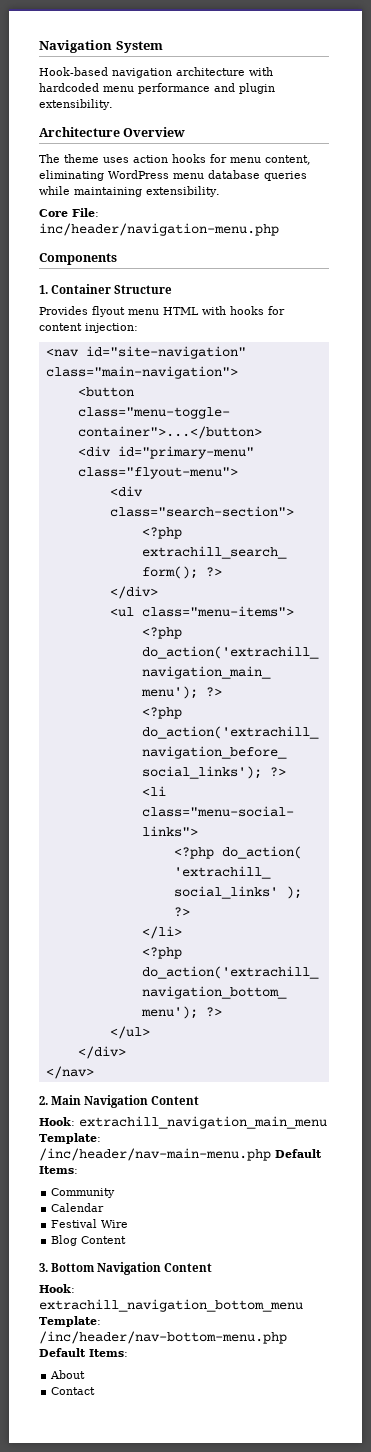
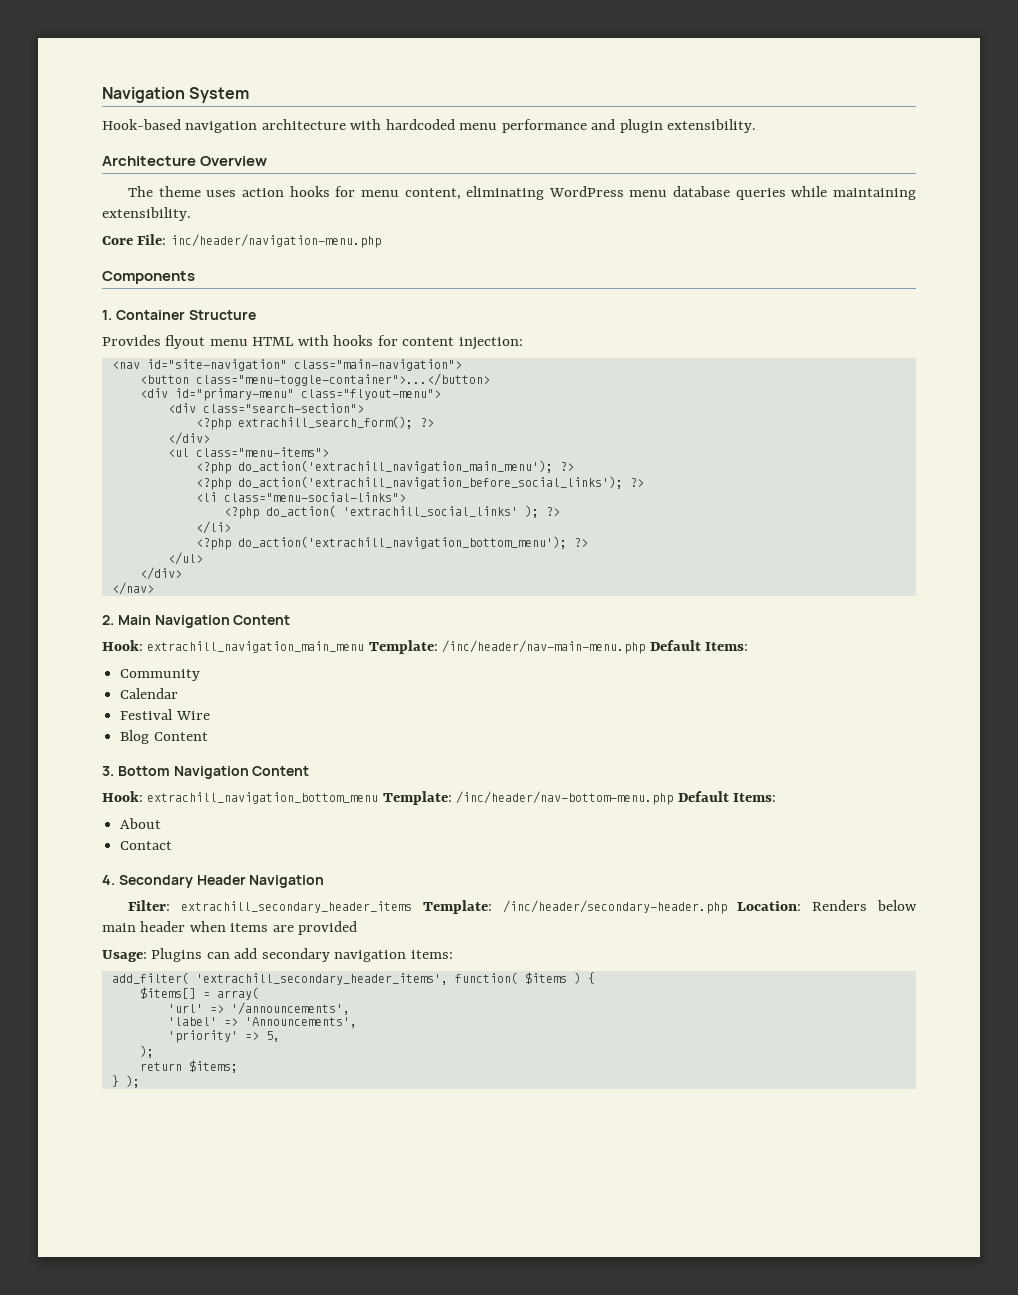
(96, 1391) none -> [102,875,325,888] [127,900,917,914] [102,921,358,935] [102,948,453,962] [111,972,595,985] [139,987,259,1000] [167,1002,350,1015] [167,1017,357,1028] [167,1030,280,1043] [139,1045,154,1058] [139,1060,238,1073] [111,1075,140,1088] // 4. Secondary Header Navigation // Filter: extrachill_secondary_header_items Template: /inc/header/secondary-header.php Location: Renders below main header when items are provided // Usage: Plugins can add secondary navigation items: // add_filter( 'extrachill_secondary_header_items', function( $items ) { // $items[] = array( // 'url' => '/announcements', // 'label' => 'Announcements', // 'priority' => 5, // ); // return $items; // } );

